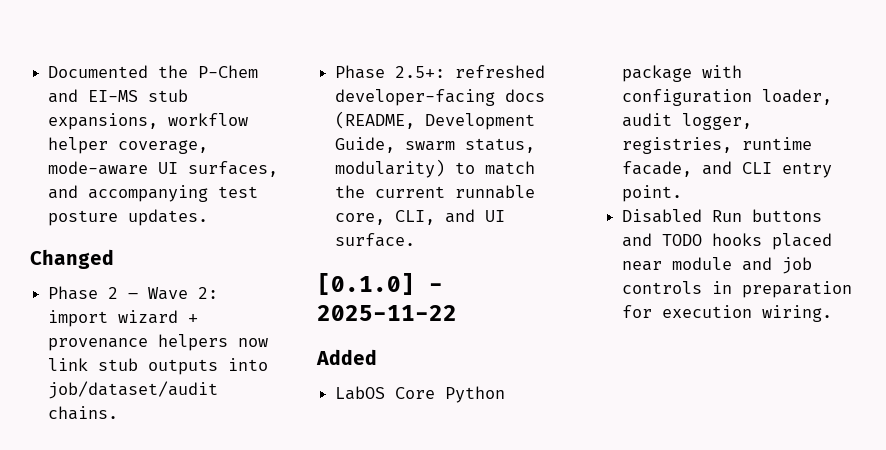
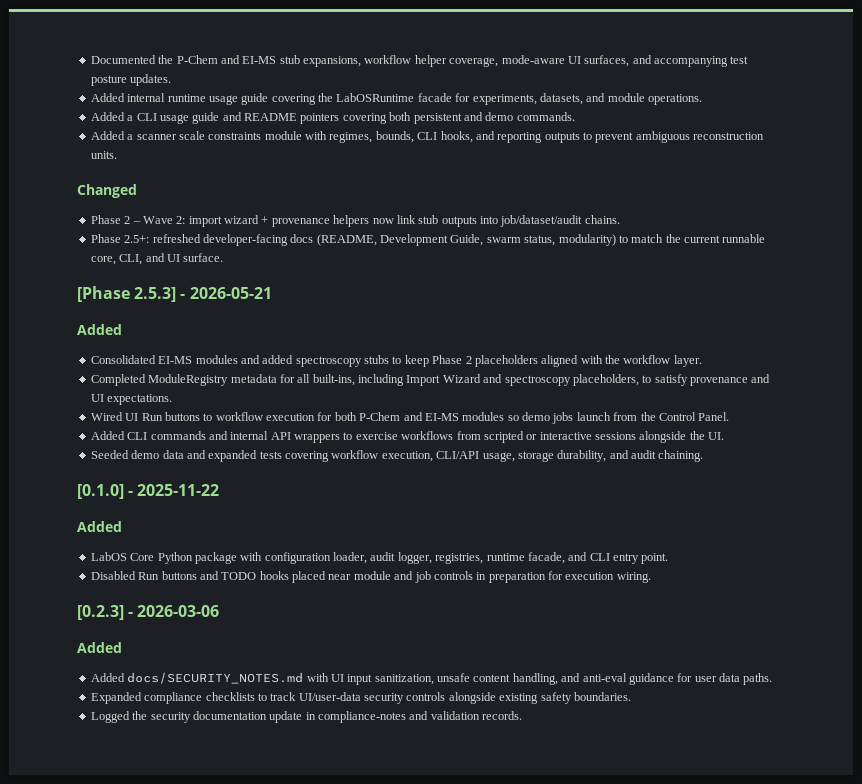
(209, 217) none -> [90,93,702,105] [90,112,575,124] [90,131,765,143] [90,151,117,159] // Added internal runtime usage guide covering the LabOSRuntime facade for experiments, datasets, and module operations. // Added a CLI usage guide and README pointers covering both persistent and demo commands. // Added a scanner scale constraints module with regimes, bounds, CLI hooks, and reporting outputs to prevent ambiguous reconstruction units.
(416, 240) none -> [77,286,272,302] [77,324,122,335] [90,355,702,367] [90,374,771,386] [90,394,173,405] [90,412,730,424] [90,431,725,443] [90,450,704,462] // [Phase 2.5.3] - 2026-05-21 // Added // Consolidated EI-MS modules and added spectroscopy stubs to keep Phase 2 placeholders aligned with the workflow layer. // Completed ModuleRegistry metadata for all built-ins, including Import Wizard and spectroscopy placeholders, to satisfy provenance and UI expectations. // Wired UI Run buttons to workflow execution for both P-Chem and EI-MS modules so demo jobs launch from the Control Panel. // Added CLI commands and internal API wrappers to exercise workflows from scripted or interactive sessions alongside the UI. // Seeded demo data and expanded tests covering workflow execution, CLI/API usage, storage durability, and audit chaining.
(833, 313) none -> [77,605,220,620] [77,642,122,653] [90,672,773,685] [90,692,631,704] [90,711,523,723] // [0.2.3] - 2026-03-06 // Added // Added docs/SECURITY_NOTES.md with UI input sanitization, unsafe content handling, and anti-eval guidance for user data paths. // Expanded compliance checklists to track UI/user-data security controls alongside existing safety boundaries. // Logged the security documentation update in compliance-notes and validation records.

